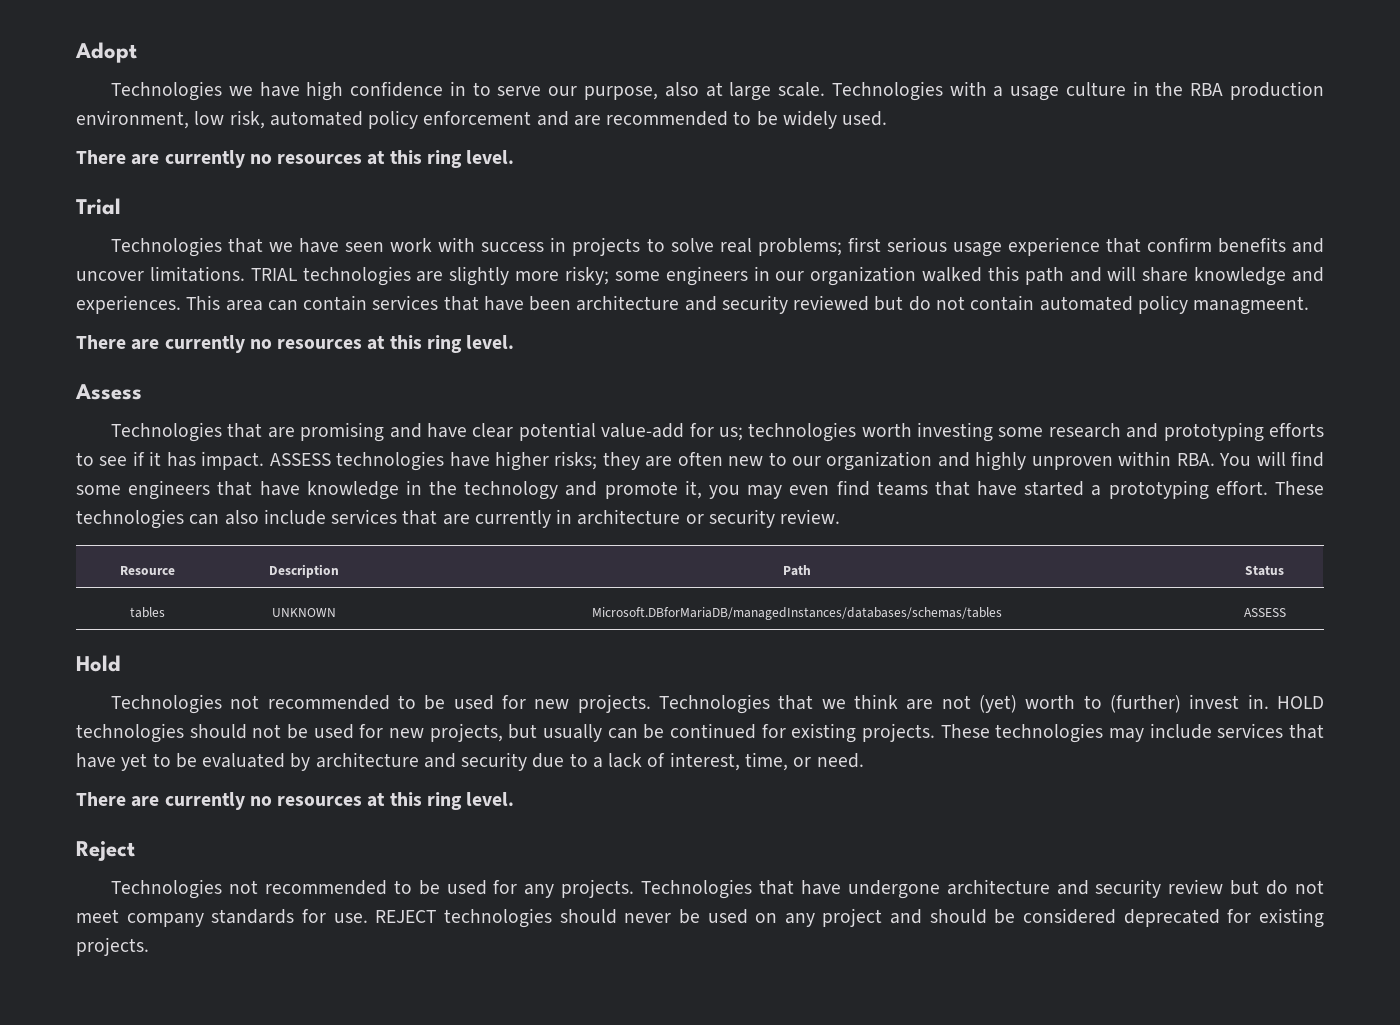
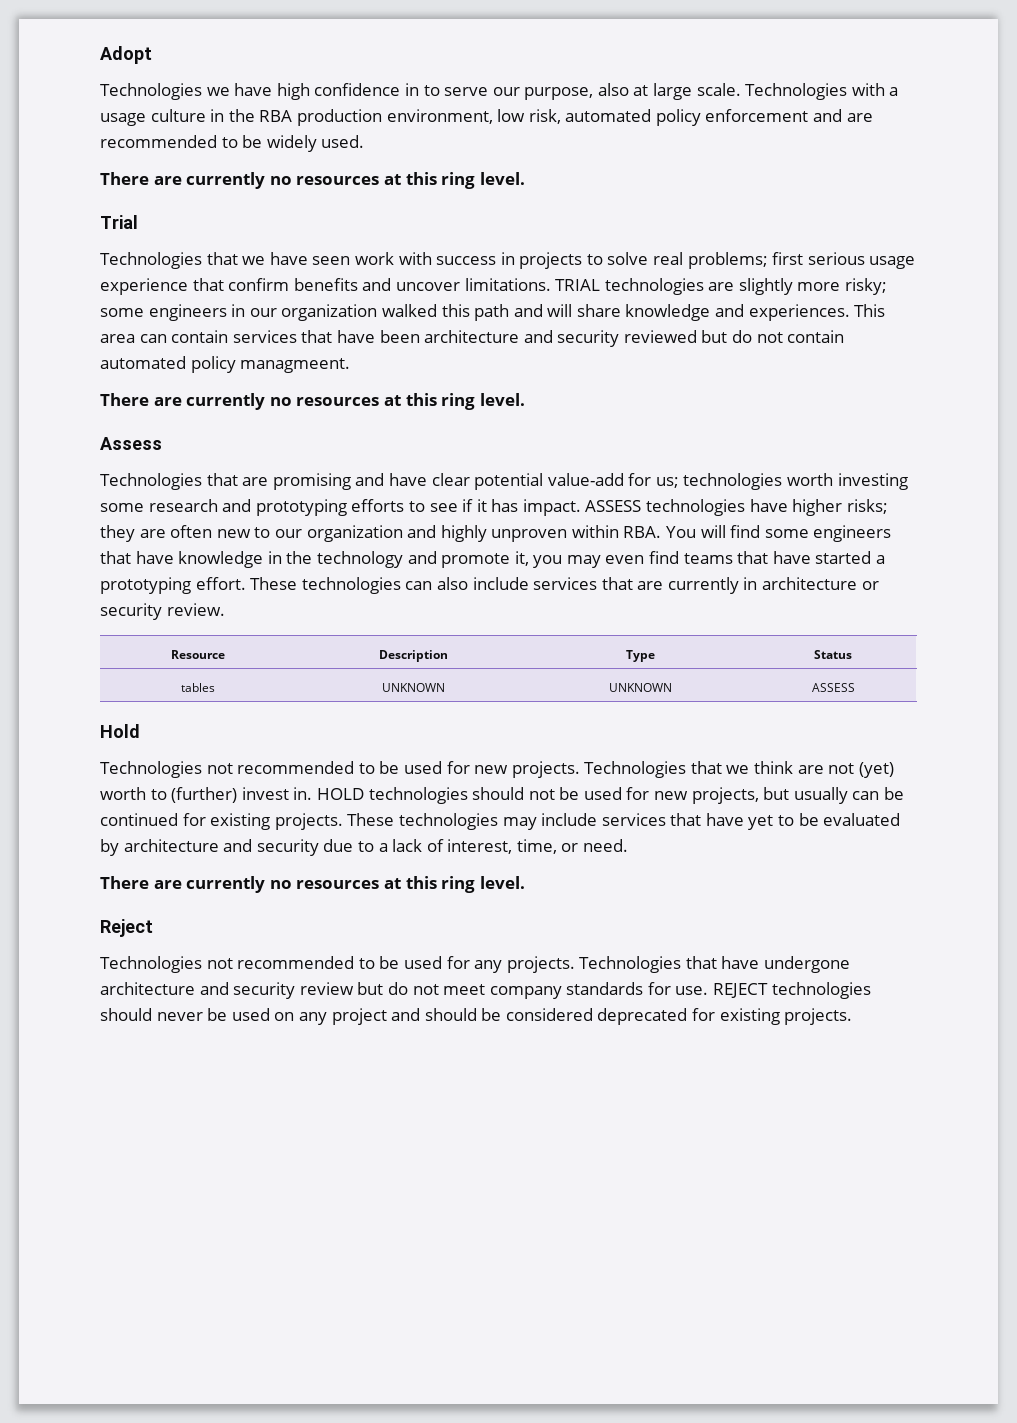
[783,565,811,576] Path -> [625,650,655,662] Type
[592,607,1002,620] Microsoft.DBforMariaDB/managedInstances/databases/schemas/tables -> [608,683,672,692] UNKNOWN

